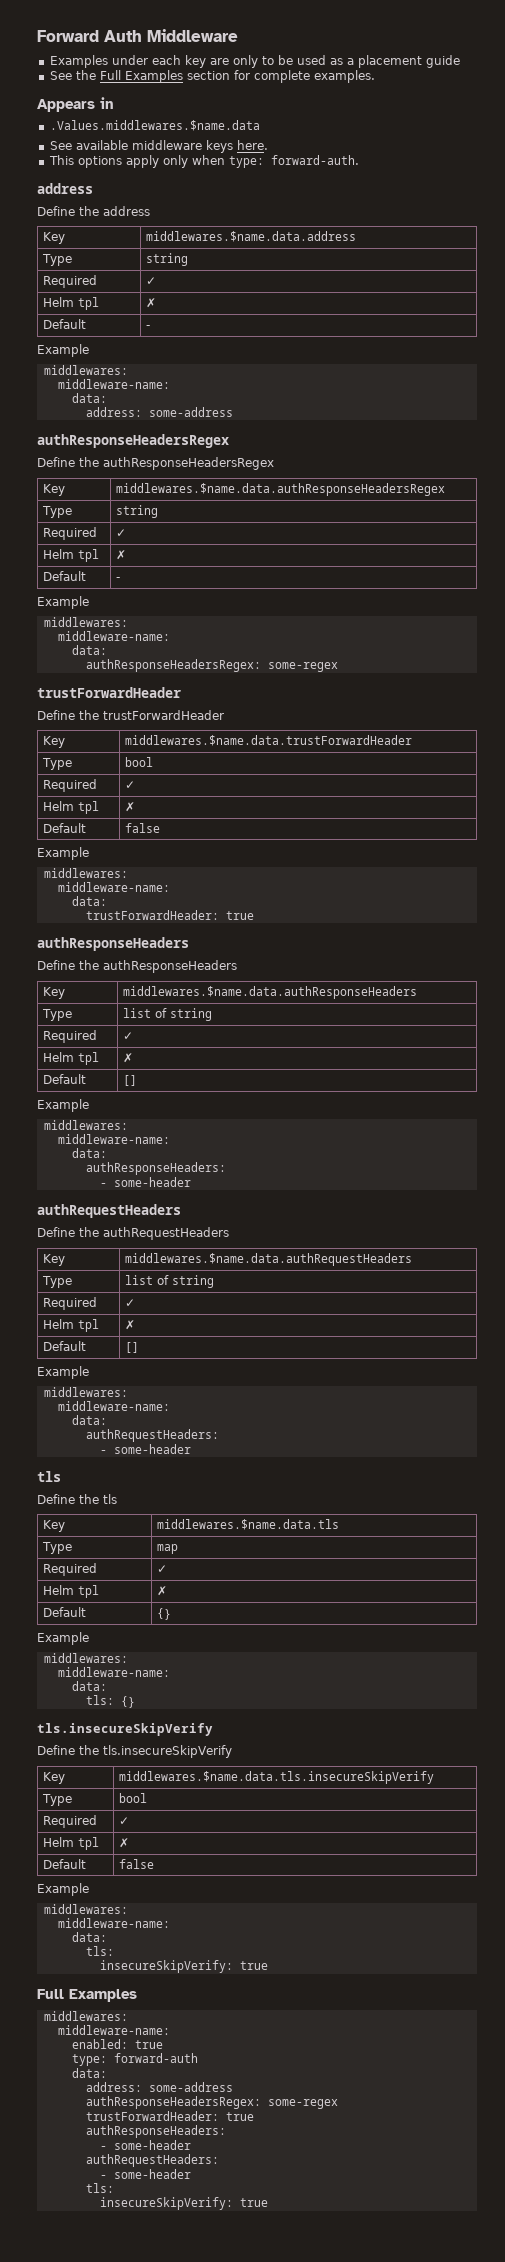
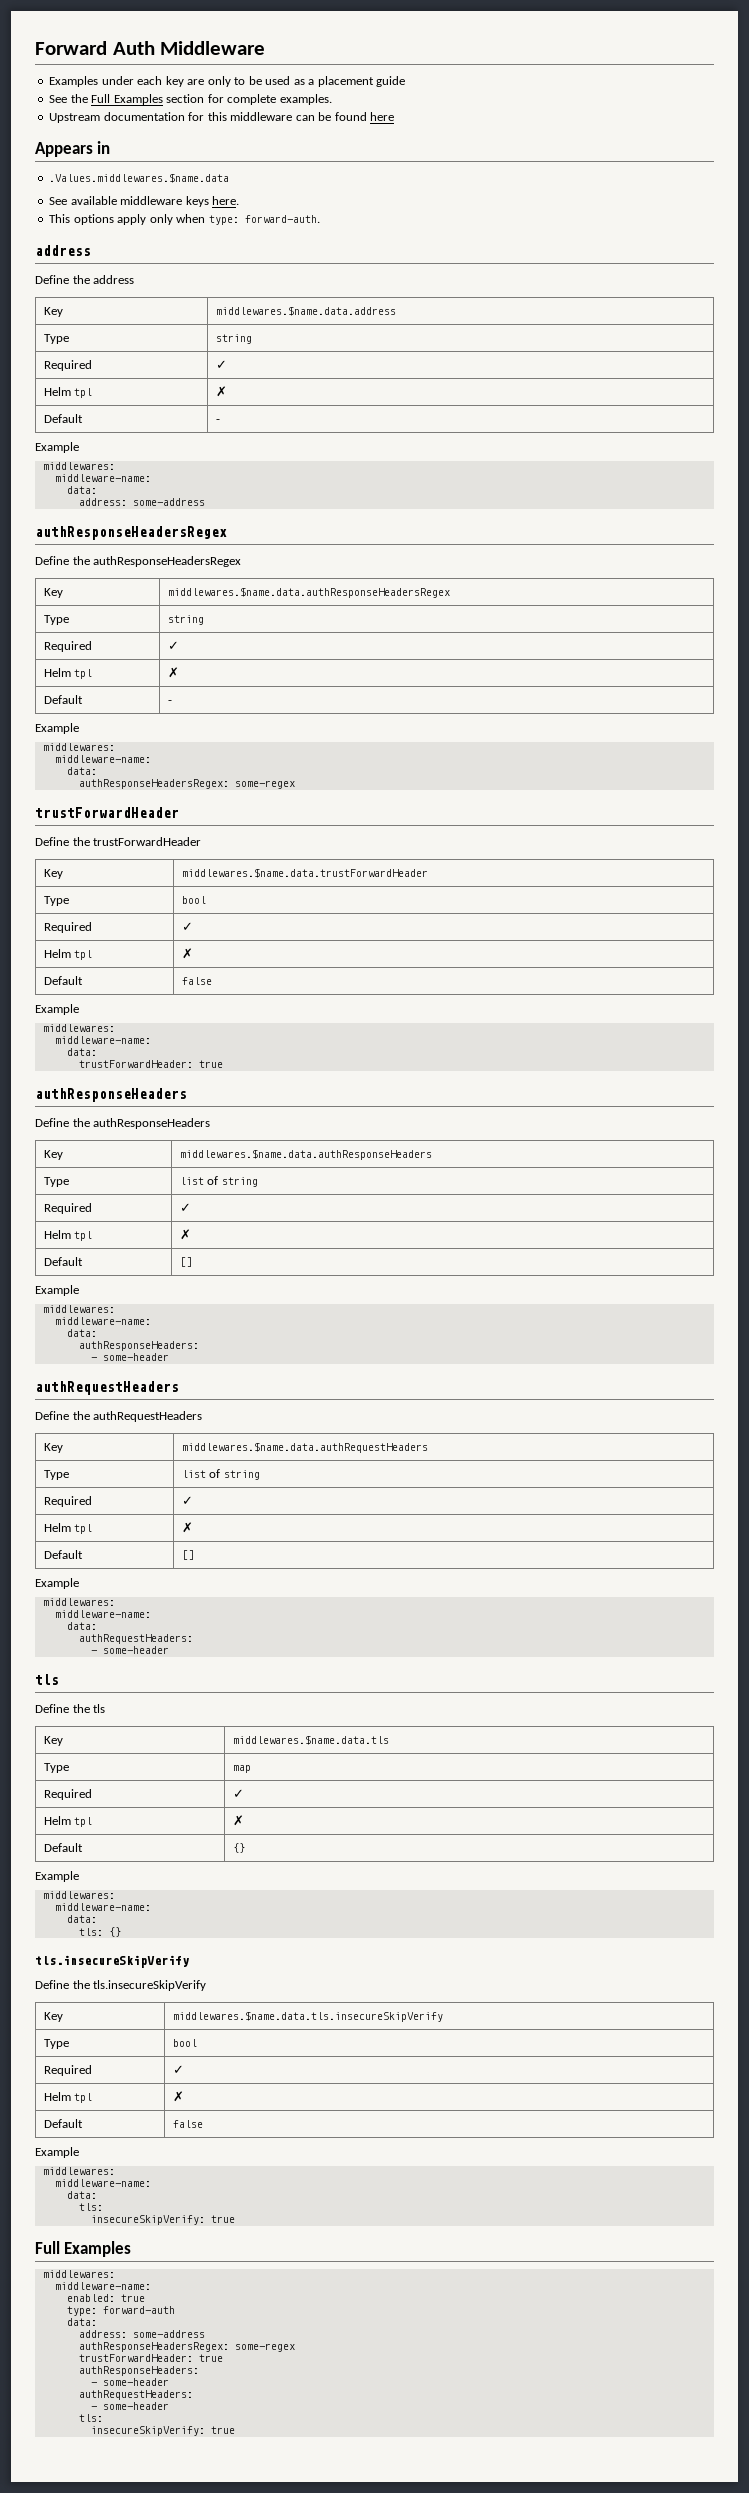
(375, 76) none -> [49,112,395,123] // Upstream documentation for this middleware can be found here

